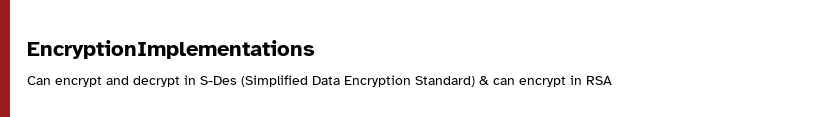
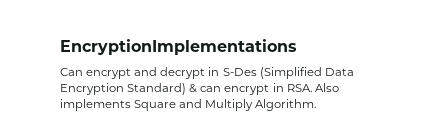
[586,76,612,85] RSA -> [286,83,339,92] [60,99,317,111] RSA. Also implements Square and Multiply Algorithm.

